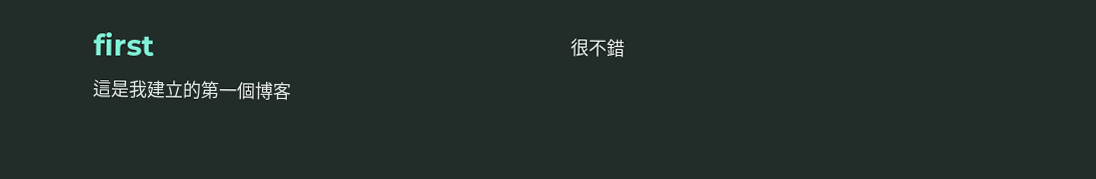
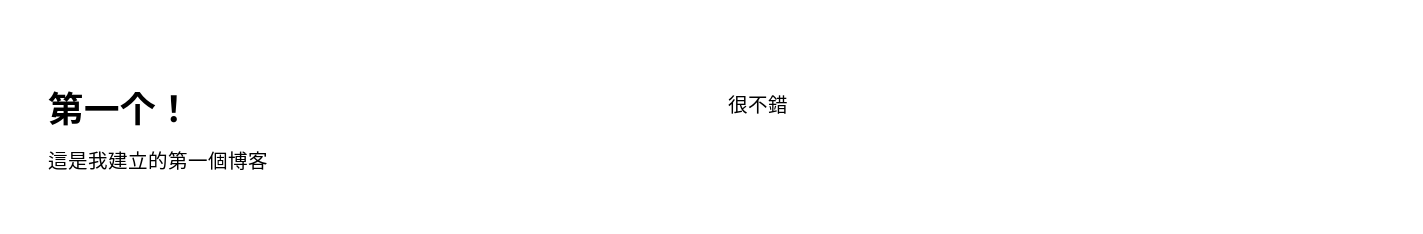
[93,31,155,57] first -> [48,91,192,126] 第一个！

